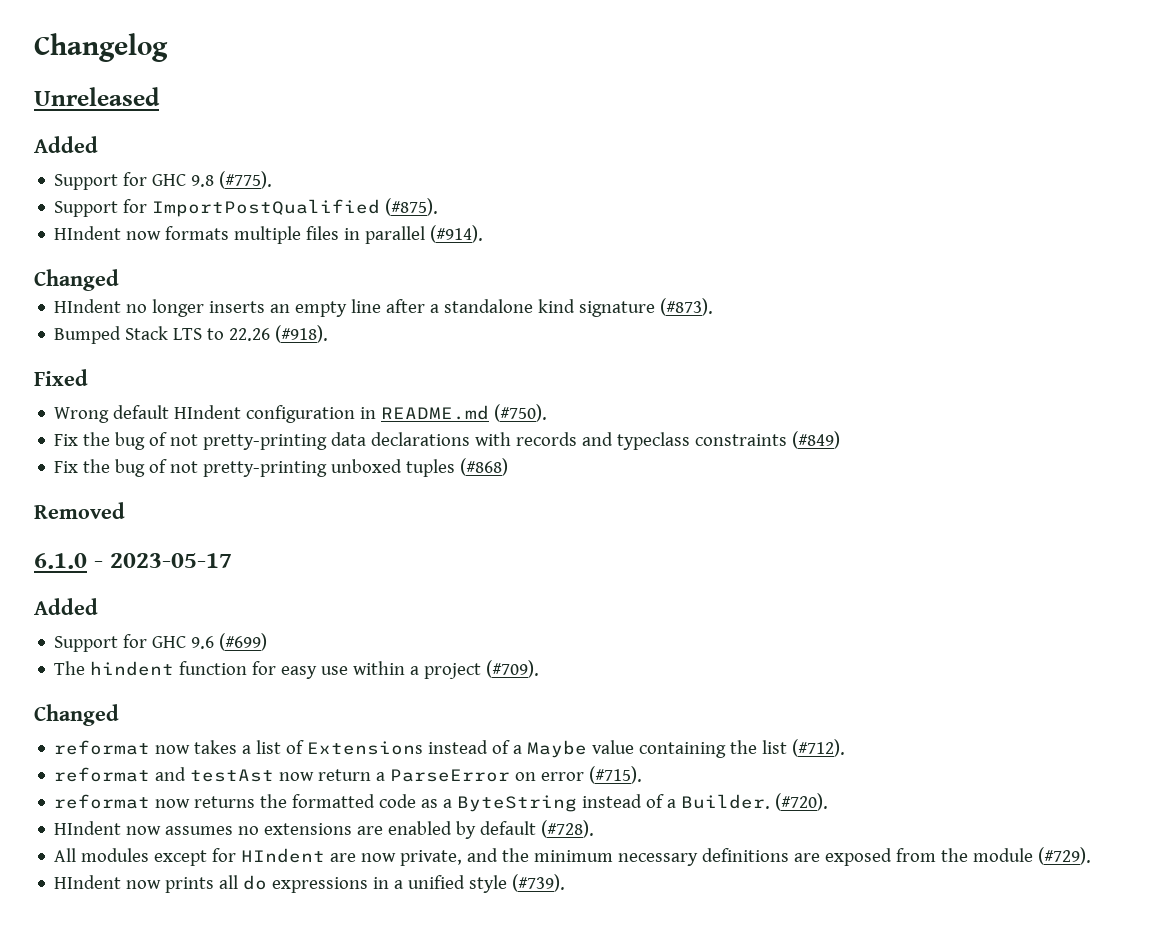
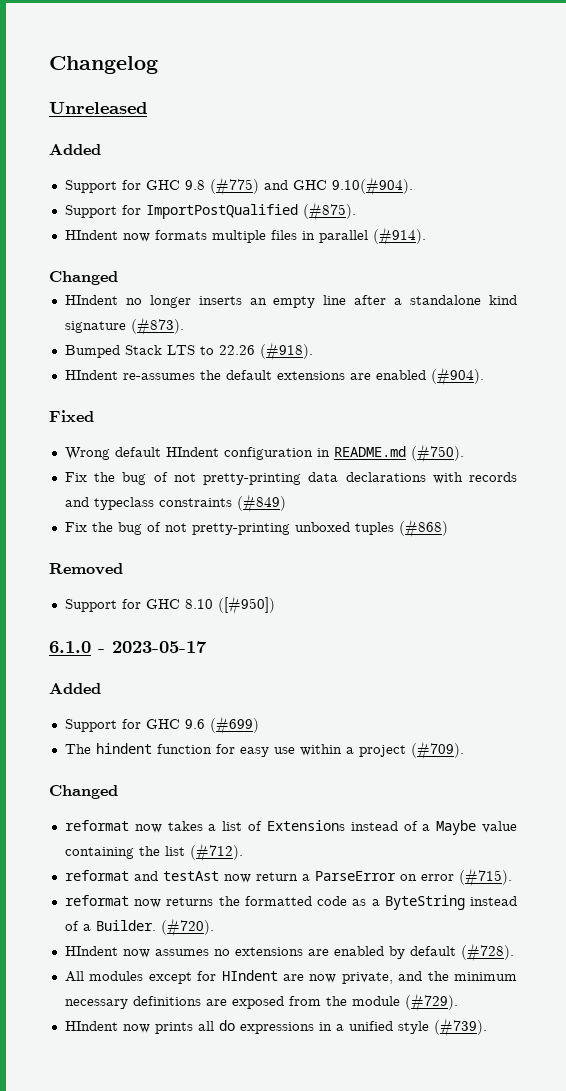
[219,171,273,189] (#775). -> [209,177,413,196] (#775) and GHC 9.10(#904).
(329, 334) none -> [64,367,484,386] // HIndent re-assumes the default extensions are enabled (#904).
(125, 510) none -> [64,596,275,615] // Support for GHC 8.10 ([#950])

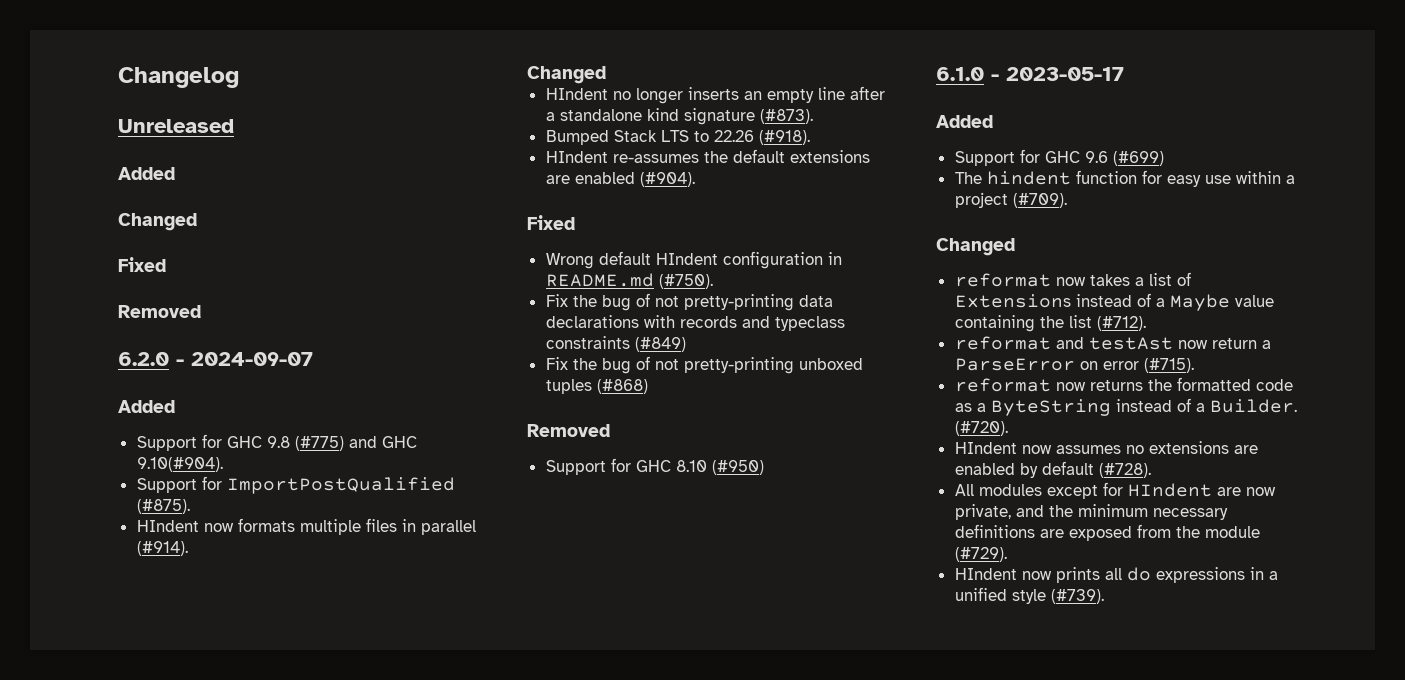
(101, 149) none -> [118,213,197,231] [118,257,166,272] [118,305,201,318] [118,352,313,366] [118,400,175,413] // Changed // Fixed // Removed // 6.2.0 - 2024-09-07 // Added
[217,596,275,615] ([#950]) -> [711,460,764,475] (#950)

